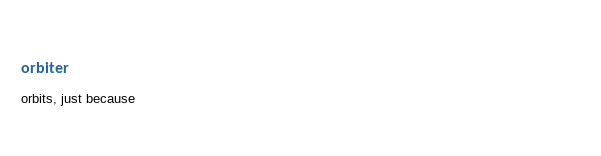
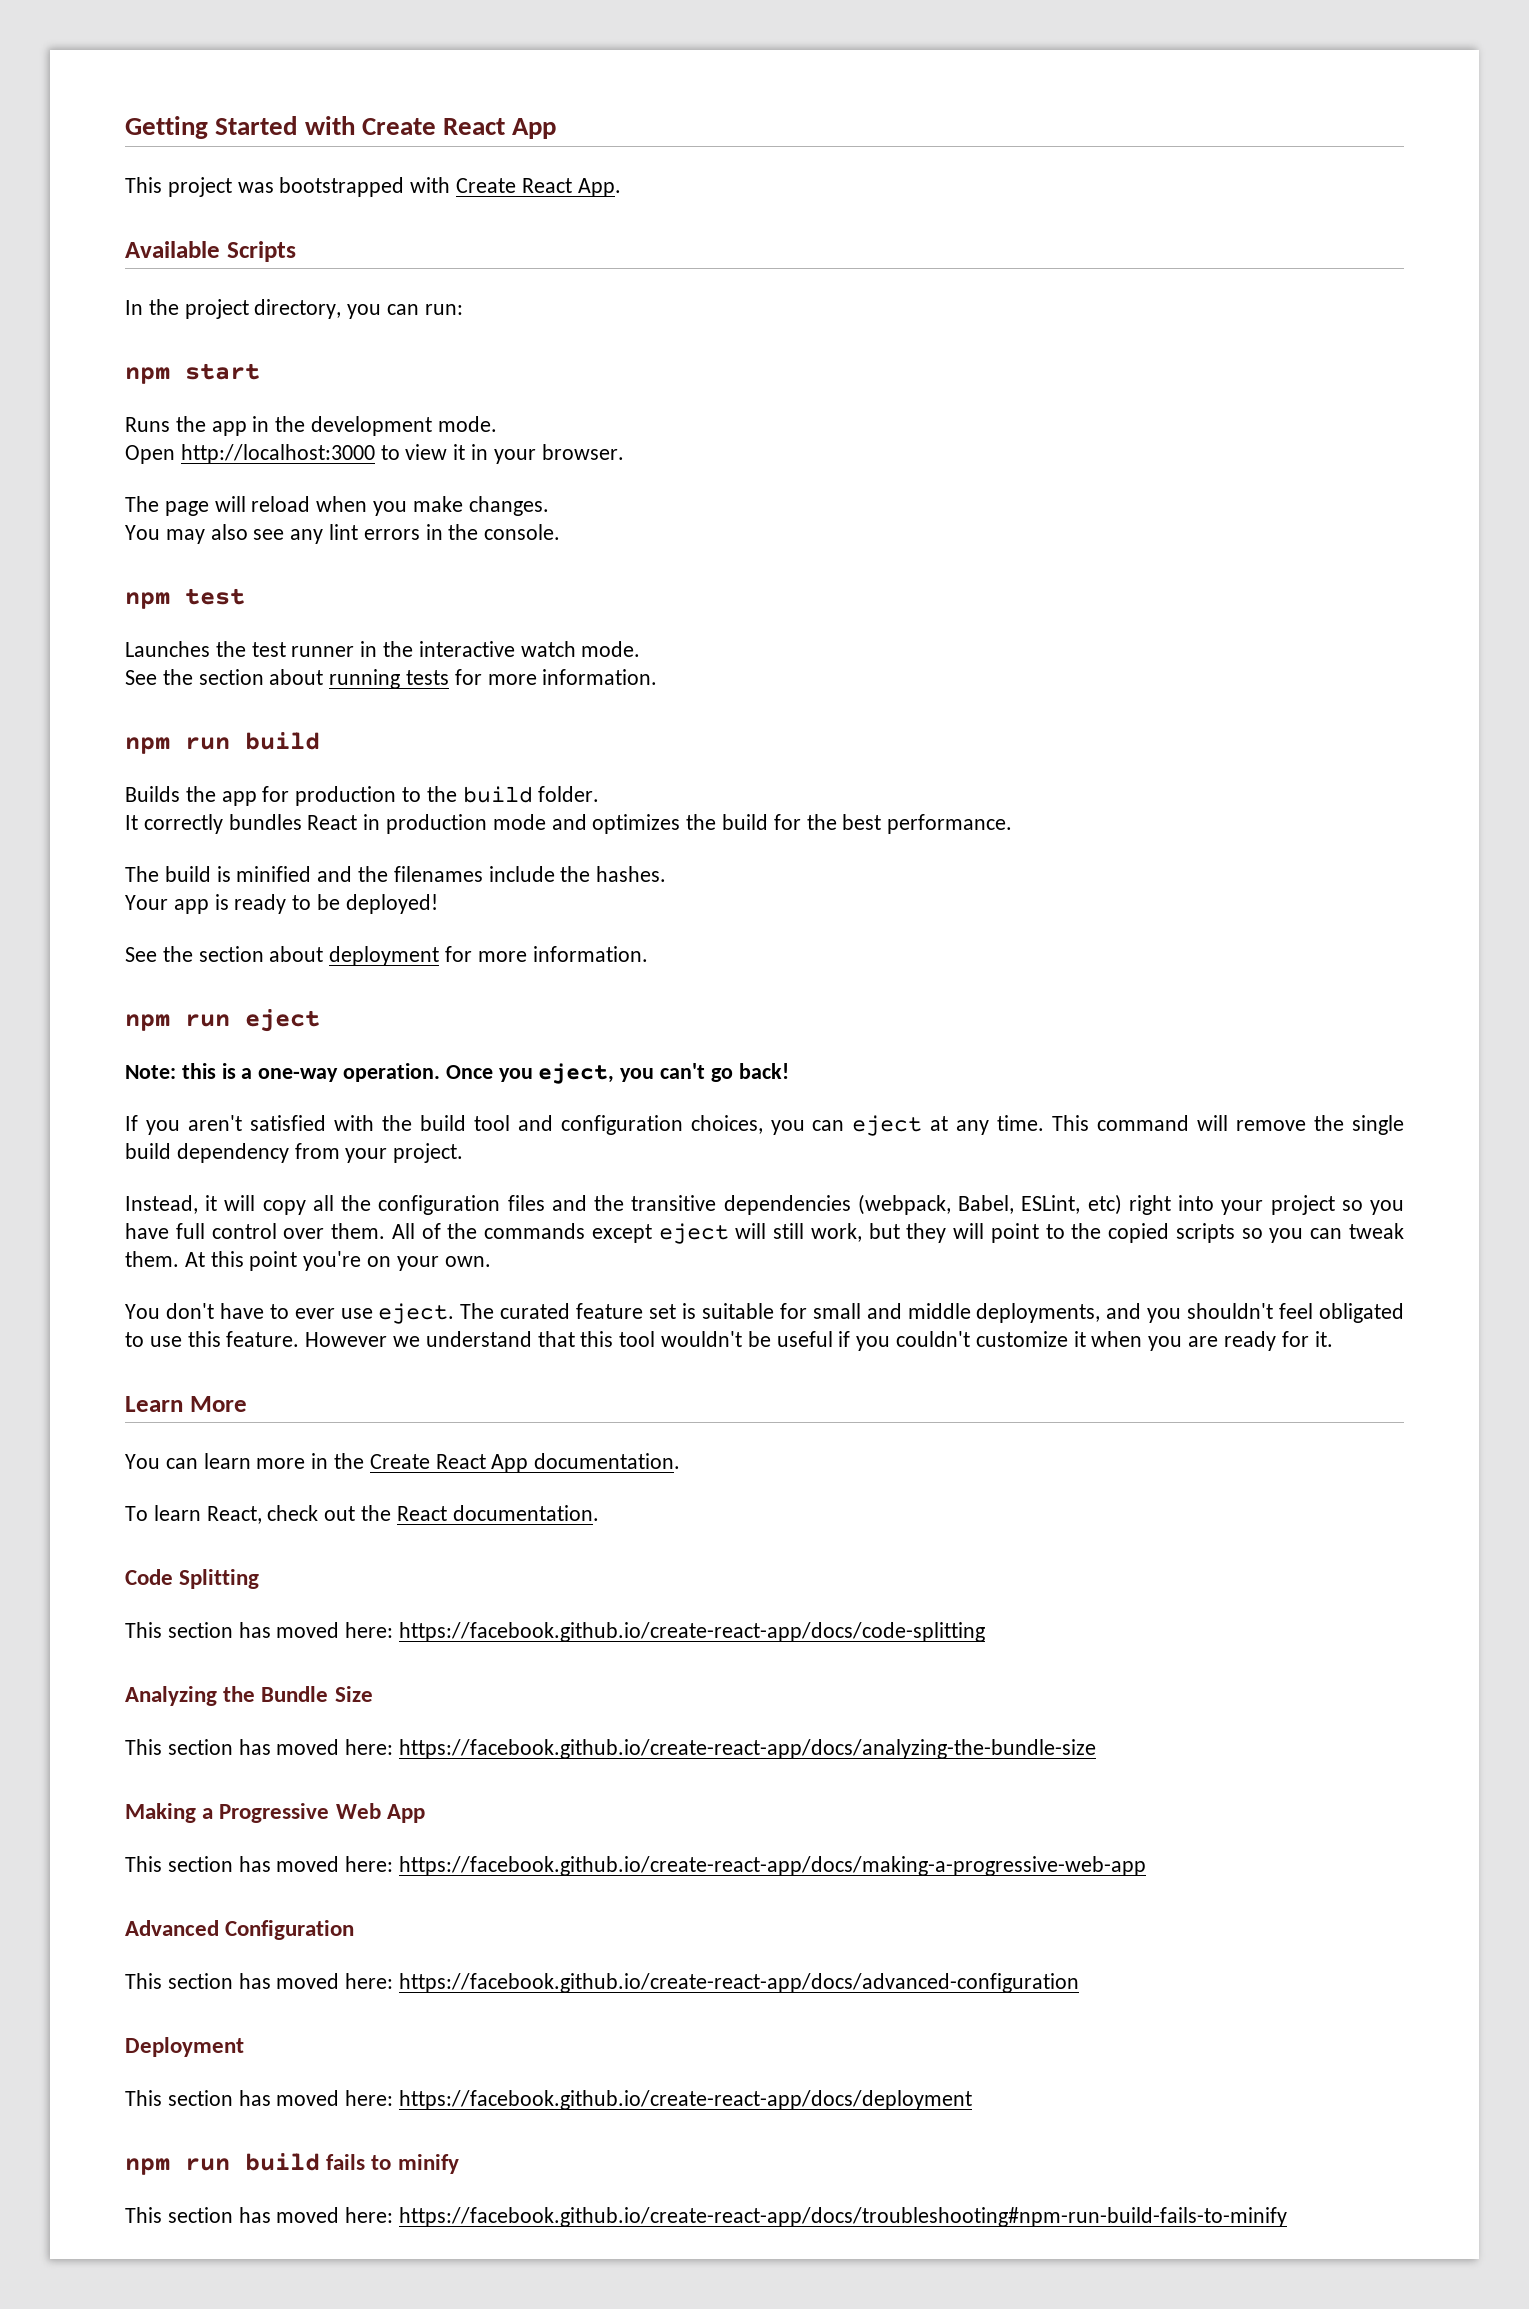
[21,62,69,73] [21,94,135,106] orbiter // orbits, just because -> [125,116,557,139] [125,177,621,197] [125,241,296,262] [125,299,463,319] [125,363,260,384] [125,416,497,436] [125,444,624,464] [125,496,549,516] [125,524,561,544] [125,588,245,609] [125,641,641,657] [125,669,658,689] [125,732,320,754] [125,786,600,806] [125,814,1013,834] [125,866,667,882] [125,894,438,914] [125,946,648,966] [125,1009,320,1032] [125,1063,789,1084] [125,1115,1405,1136] [125,1143,464,1163] [125,1194,1404,1215] [125,1223,1404,1244] [125,1251,491,1271] [125,1303,1404,1324] [125,1331,1333,1351] [125,1396,247,1412] [125,1453,681,1473] [125,1505,599,1524] [125,1569,260,1589] [125,1622,986,1642] [125,1686,373,1706] [125,1739,1097,1759] [125,1803,425,1823] [125,1856,1147,1876] [125,1920,355,1940] [125,1973,1080,1993] [125,2037,244,2057] [125,2090,973,2110] [125,2153,459,2175] [125,2207,1288,2227] Getting Started with Create React App // This project was bootstrapped with Create React App. // Available Scripts // In the project directory, you can run: // npm start // Runs the app in the development mode. // Open http://localhost:3000 to view it in your browser. // The page will reload when you make changes. // You may also see any lint errors in the console. // npm test // Launches the test runner in the interactive watch mode. // See the section about running tests for more information. // npm run build // Builds the app for production to the build folder. // It correctly bundles React in production mode and optimizes the build for the best performance. // The build is minified and the filenames include the hashes. // Your app is ready to be deployed! // See the section about deployment for more information. // npm run eject // Note: this is a one-way operation. Once you eject, you can't go back! // If you aren't satisfied with the build tool and configuration choices, you can eject at any time. This command will remove the single build dependency from your project. // Instead, it will copy all the configuration files and the transitive dependencies (webpack, Babel, ESLint, etc) right into your project so you have full control over them. All of the commands except eject will still work, but they will point to the copied scripts so you can tweak them. At this point you're on your own. // You don't have to ever use eject. The curated feature set is suitable for small and middle deployments, and you shouldn't feel obligated to use this feature. However we understand that this tool wouldn't be useful if you couldn't customize it when you are ready for it. // Learn More // You can learn more in the Create React App documentation. // To learn React, check out the React documentation. // Code Splitting // This section has moved here: https://facebook.github.io/create-react-app/docs/code-splitting // Analyzing the Bundle Size // This section has moved here: https://facebook.github.io/create-react-app/docs/analyzing-the-bundle-size // Making a Progressive Web App // This section has moved here: https://facebook.github.io/create-react-app/docs/making-a-progressive-web-app // Advanced Configuration // This section has moved here: https://facebook.github.io/create-react-app/docs/advanced-configuration // Deployment // This section has moved here: https://facebook.github.io/create-react-app/docs/deployment // npm run build fails to minify // This section has moved here: https://facebook.github.io/create-react-app/docs/troubleshooting#npm-run-build-fails-to-minify

